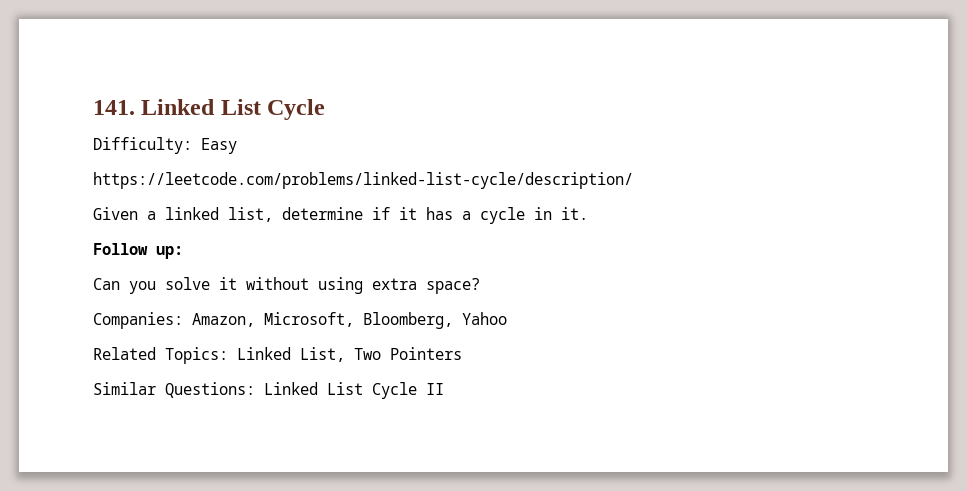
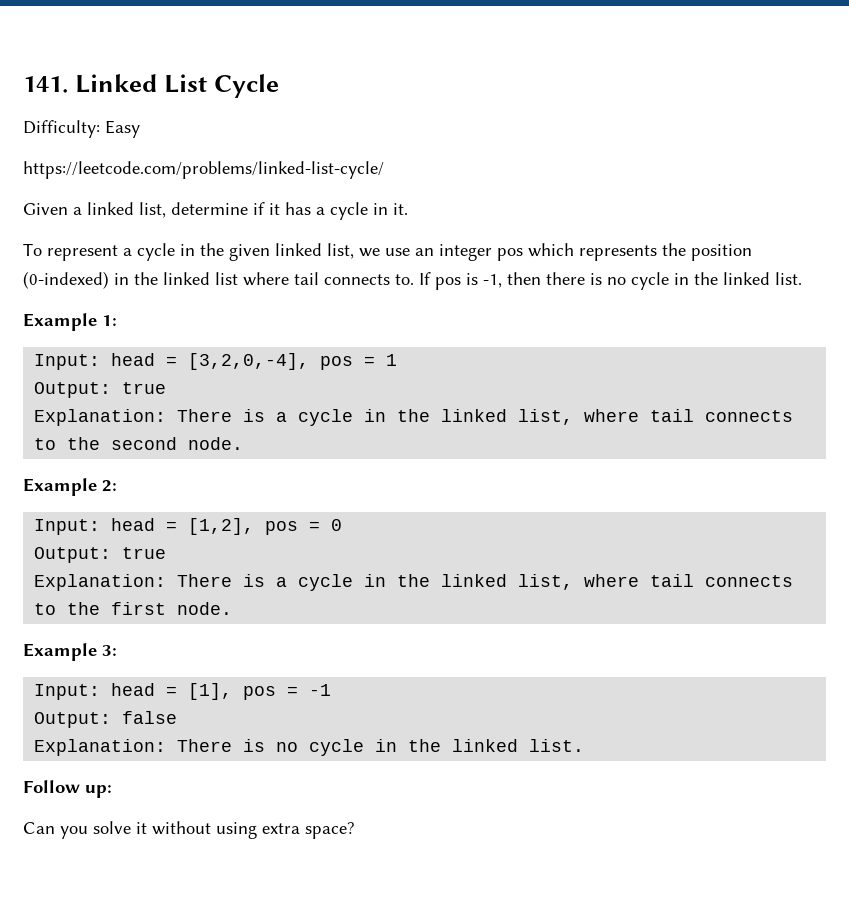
[93,172,633,189] https://leetcode.com/problems/linked-list-cycle/description/ -> [23,161,384,179] https://leetcode.com/problems/linked-list-cycle/
(588, 213) none -> [23,243,752,261] [23,271,802,290] [23,313,117,331] [34,353,398,370] [34,382,167,398] [34,409,794,426] [34,437,244,450] [23,478,117,496] [34,518,343,535] [34,547,167,563] [34,574,794,591] [34,602,233,615] [23,643,117,661] [34,683,332,700] [34,711,178,728] [34,739,585,756] // To represent a cycle in the given linked list, we use an integer pos which represents the position (0-indexed) in the linked list where tail connects to. If pos is -1, then there is no cycle in the linked list. // Example 1: // Input: head = [3,2,0,-4], pos = 1 // Output: true // Explanation: There is a cycle in the linked list, where tail connects to the second node. // Example 2: // Input: head = [1,2], pos = 0 // Output: true // Explanation: There is a cycle in the linked list, where tail connects to the first node. // Example 3: // Input: head = [1], pos = -1 // Output: false // Explanation: There is no cycle in the linked list.
[93,312,507,329] [93,347,462,364] [93,382,444,399] // Companies: Amazon, Microsoft, Bloomberg, Yahoo // Related Topics: Linked List, Two Pointers // Similar Questions: Linked List Cycle II -> (355, 830) none

